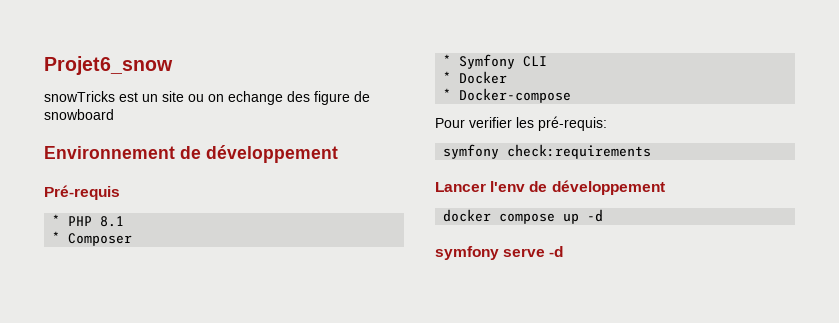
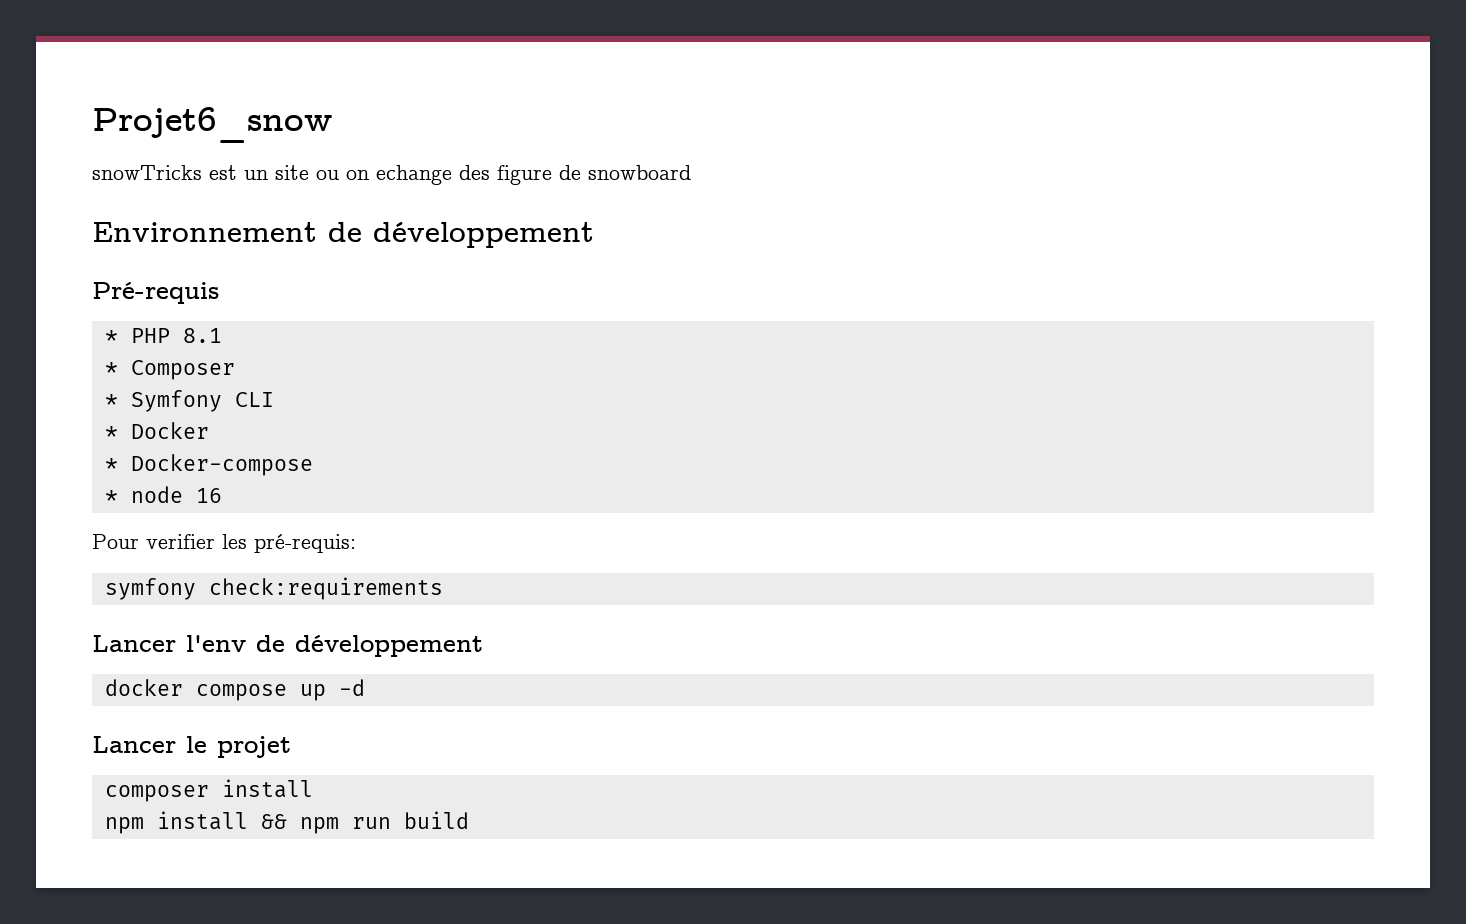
(572, 95) none -> [104,486,222,503] // * node 16
[435,246,564,260] symfony serve -d -> [92,736,291,758] [104,779,313,802] [104,811,469,834] Lancer le projet // composer install // npm install && npm run build

